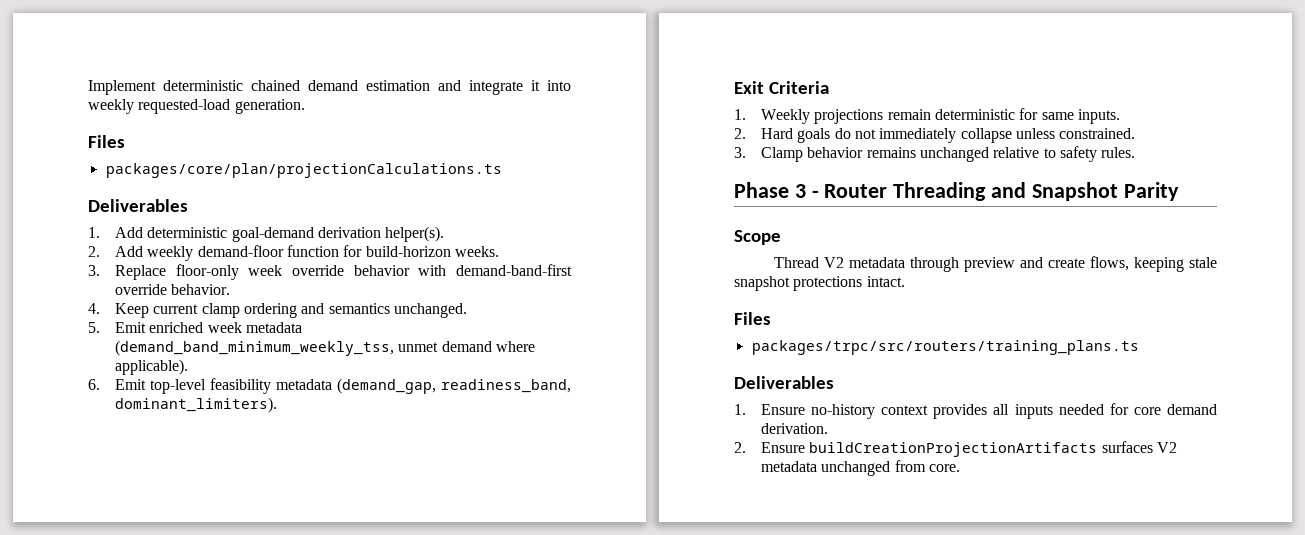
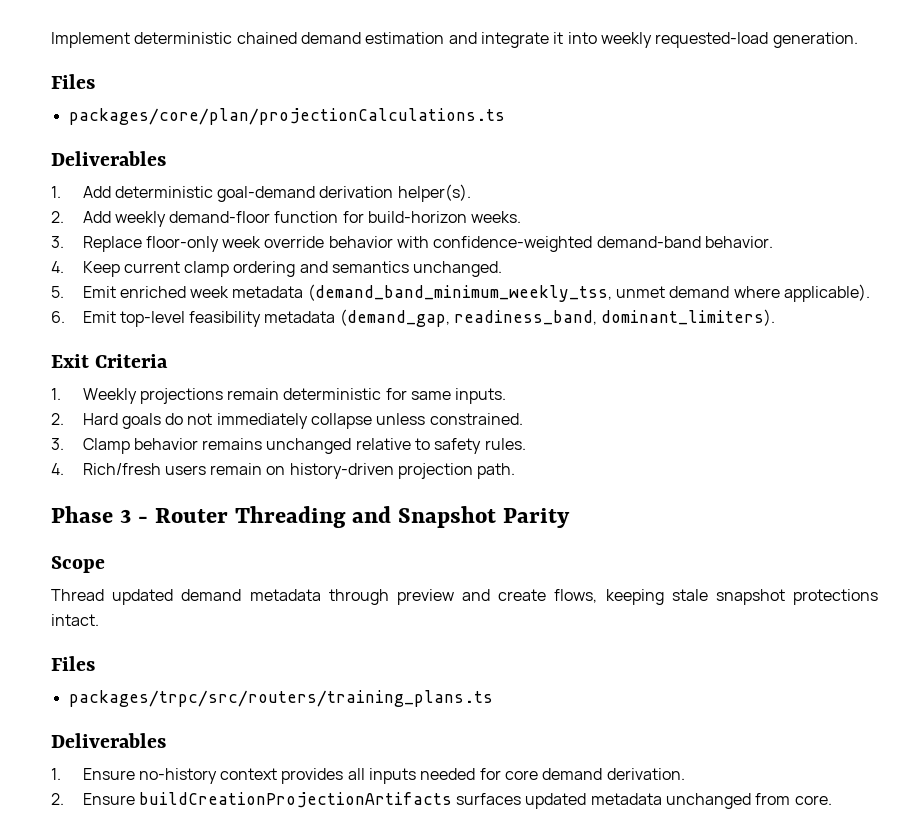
[455,264,572,276] [115,284,168,295] demand-band-first override -> [433,236,701,252] confidence-weighted demand-band
(1136, 152) none -> [51,463,516,479] // 4. Rich/fresh users remain on history-driven projection path.
[824,257,845,268] V2 -> [112,589,242,605] updated demand
[1156,442,1177,453] V2 -> [525,793,587,809] updated

